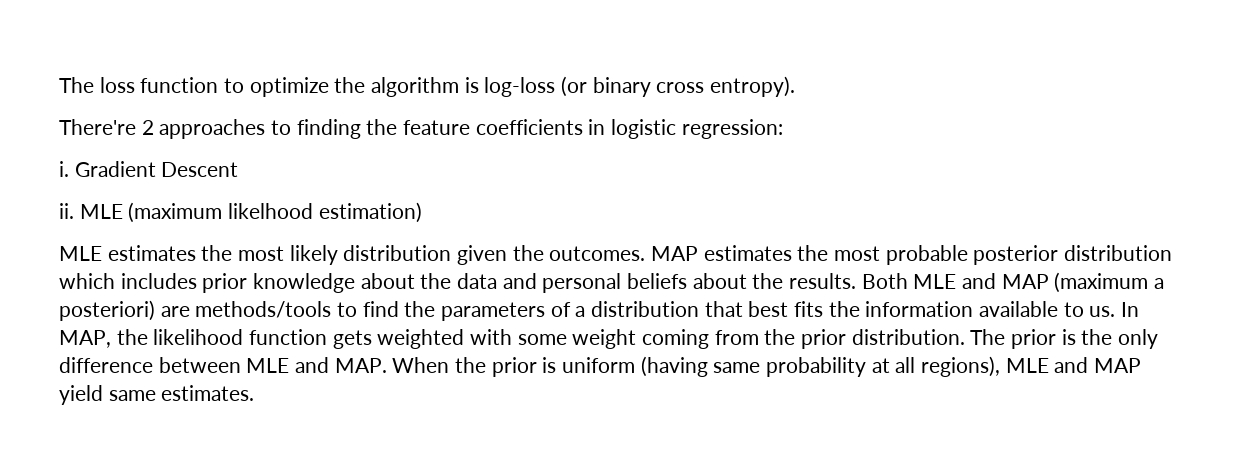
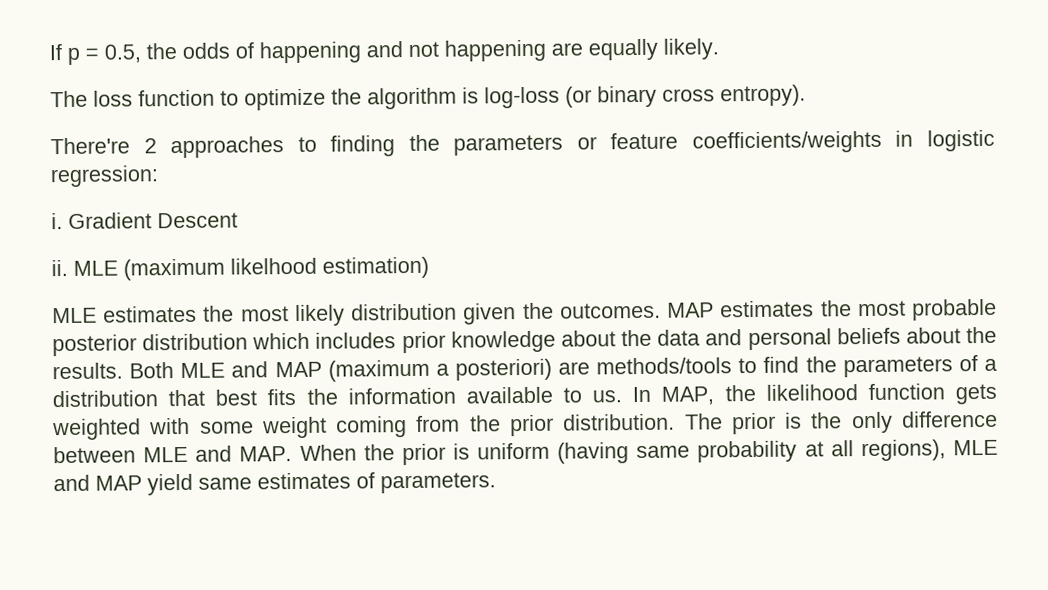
(59, 85) none -> [49,38,719,65] If p = 0.5, the odds of happening and not happening are equally likely. //
[403,119,583,135] feature coefficients -> [453,130,882,156] parameters or feature coefficients/weights
[161,385,255,401] estimates. -> [257,472,496,494] estimates of parameters.

